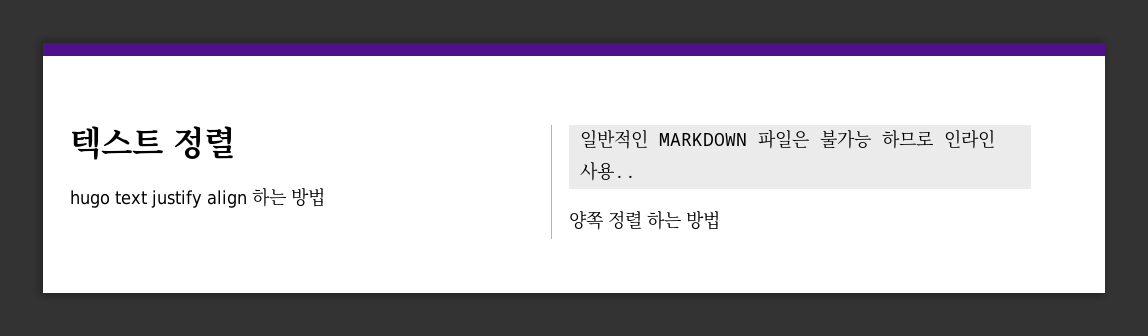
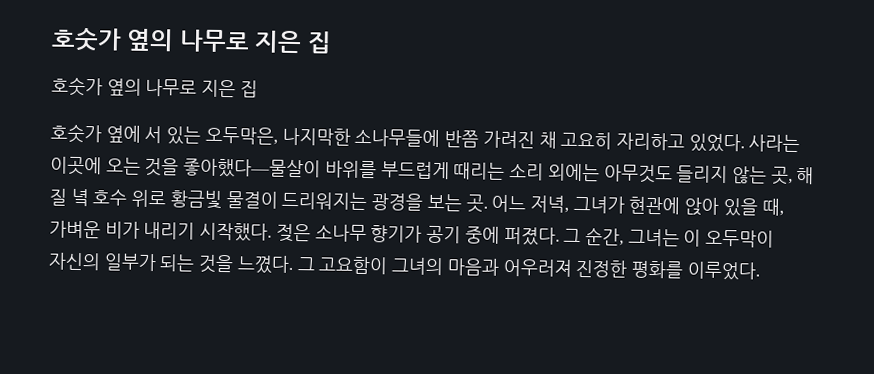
[70,126,235,160] [70,187,325,208] [579,129,995,149] [579,162,636,181] [569,210,720,230] 텍스트 정렬 // hugo text justify align 하는 방법 // 일반적인 MARKDOWN 파일은 불가능 하므로 인라인 사용.. // 양쪽 정렬 하는 방법 -> [51,27,332,54] [51,76,258,98] [50,123,801,153] [50,156,815,185] [49,188,784,217] [49,220,775,248] [48,252,760,281] 호숫가 옆의 나무로 지은 집 // 호숫가 옆의 나무로 지은 집 // 호숫가 옆에 서 있는 오두막은, 나지막한 소나무들에 반쯤 가려진 채 고요히 자리하고 있었다. 사라는 이곳에 오는 것을 좋아했다—물살이 바위를 부드럽게 때리는 소리 외에는 아무것도 들리지 않는 곳, 해 질 녘 호수 위로 황금빛 물결이 드리워지는 광경을 보는 곳. 어느 저녁, 그녀가 현관에 앉아 있을 때, 가벼운 비가 내리기 시작했다. 젖은 소나무 향기가 공기 중에 퍼졌다. 그 순간, 그녀는 이 오두막이 자신의 일부가 되는 것을 느꼈다. 그 고요함이 그녀의 마음과 어우러져 진정한 평화를 이루었다.

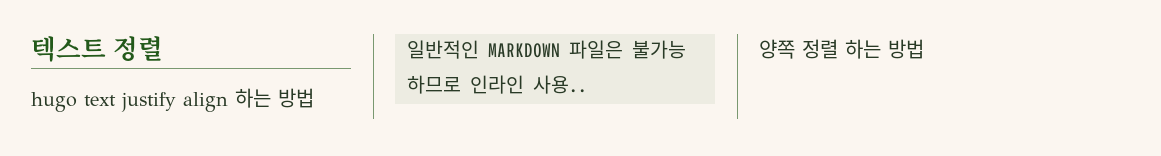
[51,27,332,54] [51,76,258,98] [50,123,801,153] [50,156,815,185] [49,188,784,217] [49,220,775,248] [48,252,760,281] 호숫가 옆의 나무로 지은 집 // 호숫가 옆의 나무로 지은 집 // 호숫가 옆에 서 있는 오두막은, 나지막한 소나무들에 반쯤 가려진 채 고요히 자리하고 있었다. 사라는 이곳에 오는 것을 좋아했다—물살이 바위를 부드럽게 때리는 소리 외에는 아무것도 들리지 않는 곳, 해 질 녘 호수 위로 황금빛 물결이 드리워지는 광경을 보는 곳. 어느 저녁, 그녀가 현관에 앉아 있을 때, 가벼운 비가 내리기 시작했다. 젖은 소나무 향기가 공기 중에 퍼졌다. 그 순간, 그녀는 이 오두막이 자신의 일부가 되는 것을 느꼈다. 그 고요함이 그녀의 마음과 어우러져 진정한 평화를 이루었다. -> [31,36,163,62] [31,88,314,112] [407,40,686,59] [407,75,587,94] [759,39,924,59] 텍스트 정렬 // hugo text justify align 하는 방법 // 일반적인 MARKDOWN 파일은 불가능 하므로 인라인 사용.. // 양쪽 정렬 하는 방법

